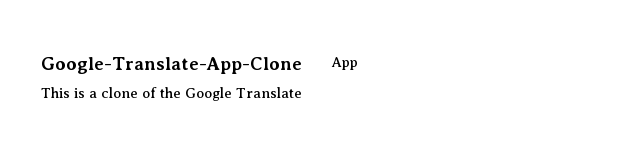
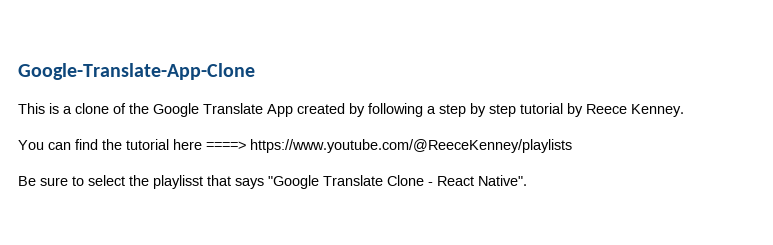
(358, 63) none -> [297,103,684,117] [18,139,572,153] [18,175,527,189] created by following a step by step tutorial by Reece Kenney. // You can find the tutorial here ====> https://www.youtube.com/@ReeceKenney/playlists // Be sure to select the playlisst that says "Google Translate Clone - React Native".

